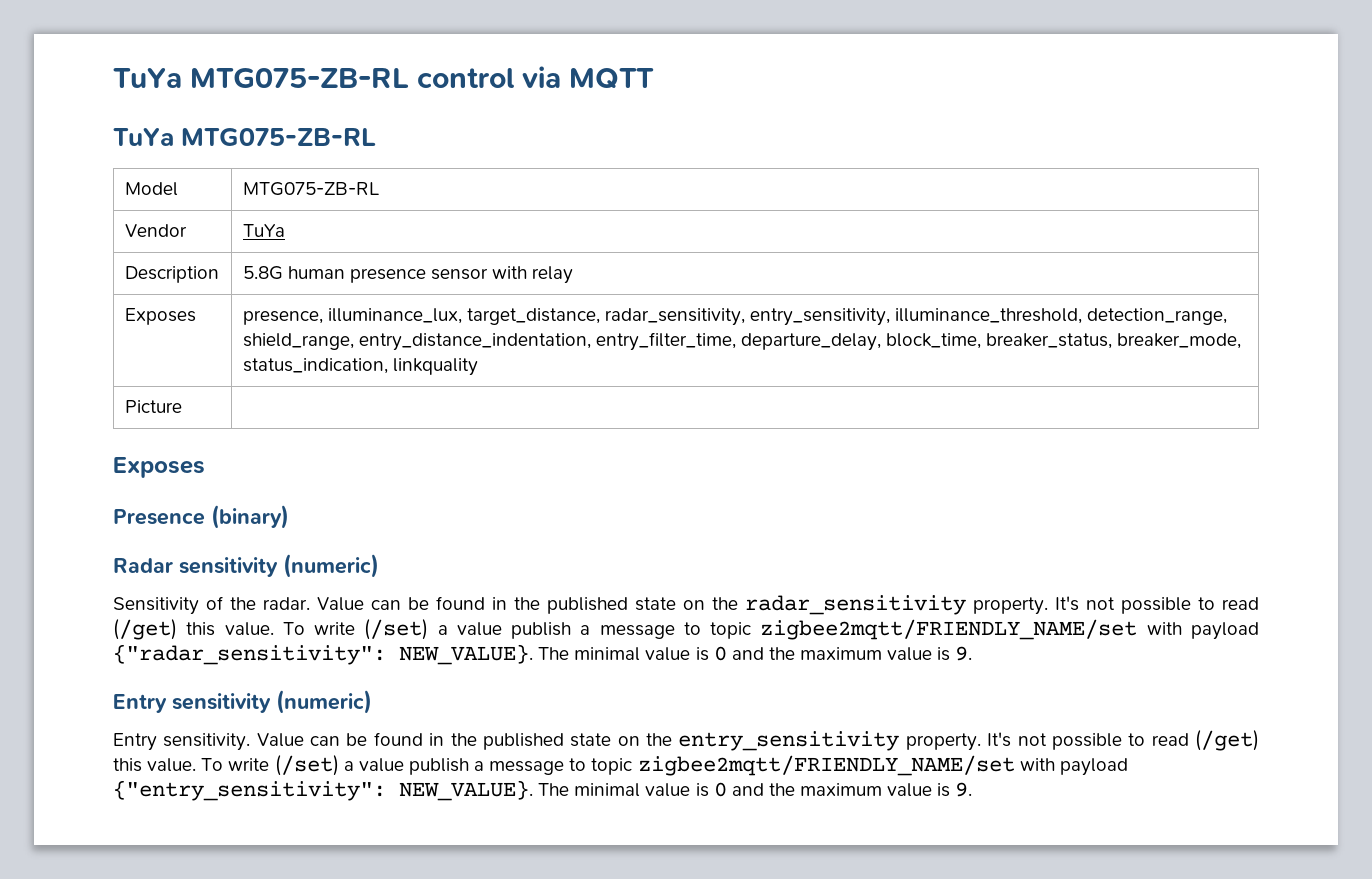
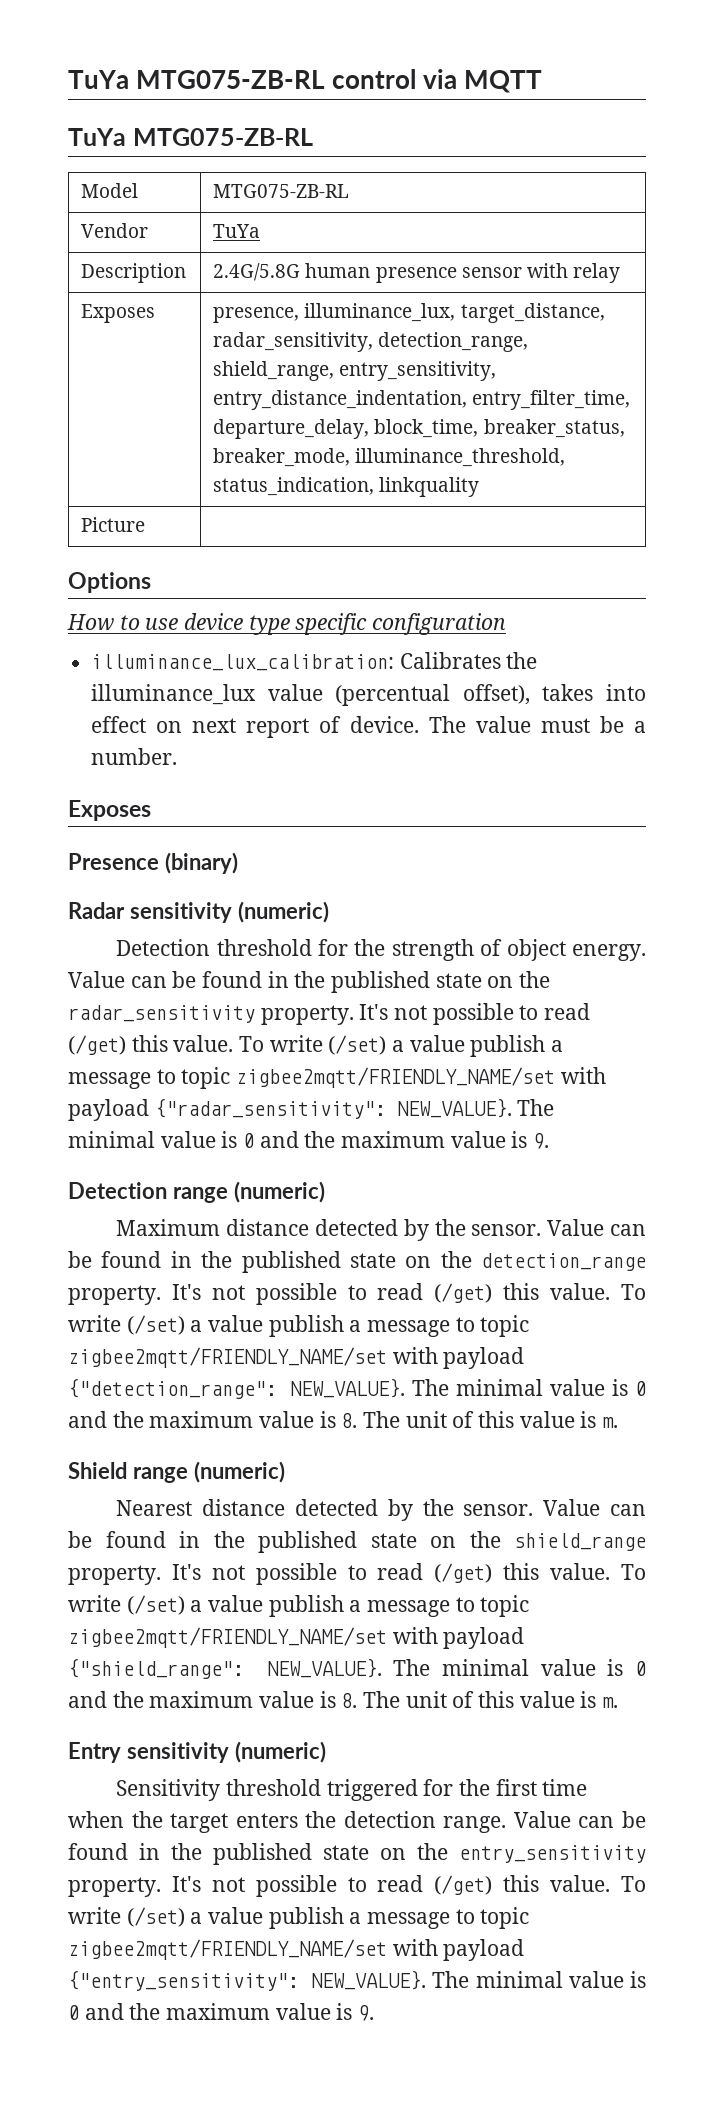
[242,266,283,280] 5.8G -> [213,263,301,281] 2.4G/5.8G
[750,308,1083,326] entry_sensitivity, illuminance_threshold, -> (374, 342) none
(354, 341) none -> [339,361,497,381] entry_sensitivity,
(1242, 341) none -> [355,448,566,467] illuminance_threshold,
(182, 406) none -> [68,572,151,593] [67,613,507,635] [91,652,538,671] [91,684,646,706] [91,716,646,738] [91,748,178,765] // Options // How to use device type specific configuration // illuminance_lux_calibration: Calibrates the illuminance_lux value (percentual offset), takes into effect on next report of device. The value must be a number.
[113,596,310,615] Sensitivity of the radar. -> [116,939,646,961] Detection threshold for the strength of object energy.
[113,690,372,714] [113,733,251,751] Entry sensitivity (numeric) // Entry sensitivity. -> [68,1181,325,1203] [116,1219,647,1241] [68,1251,646,1273] [68,1283,647,1305] [68,1315,530,1337] [68,1347,525,1369] [68,1378,646,1399] [68,1411,619,1428] [68,1461,285,1483] [116,1499,647,1521] [68,1531,646,1553] [68,1563,647,1585] [68,1595,530,1617] [68,1627,525,1649] [68,1658,646,1679] [68,1691,619,1708] [68,1741,326,1763] [116,1779,588,1801] [68,1811,507,1833] Detection range (numeric) // Maximum distance detected by the sensor. Value can be found in the published state on the detection_range property. It's not possible to read (/get) this value. To write (/set) a value publish a message to topic zigbee2mqtt/FRIENDLY_NAME/set with payload {"detection_range": NEW_VALUE}. The minimal value is 0 and the maximum value is 8. The unit of this value is m. // Shield range (numeric) // Nearest distance detected by the sensor. Value can be found in the published state on the shield_range property. It's not possible to read (/get) this value. To write (/set) a value publish a message to topic zigbee2mqtt/FRIENDLY_NAME/set with payload {"shield_range": NEW_VALUE}. The minimal value is 0 and the maximum value is 8. The unit of this value is m. // Entry sensitivity (numeric) // Sensitivity threshold triggered for the first time when the target enters the detection range.

